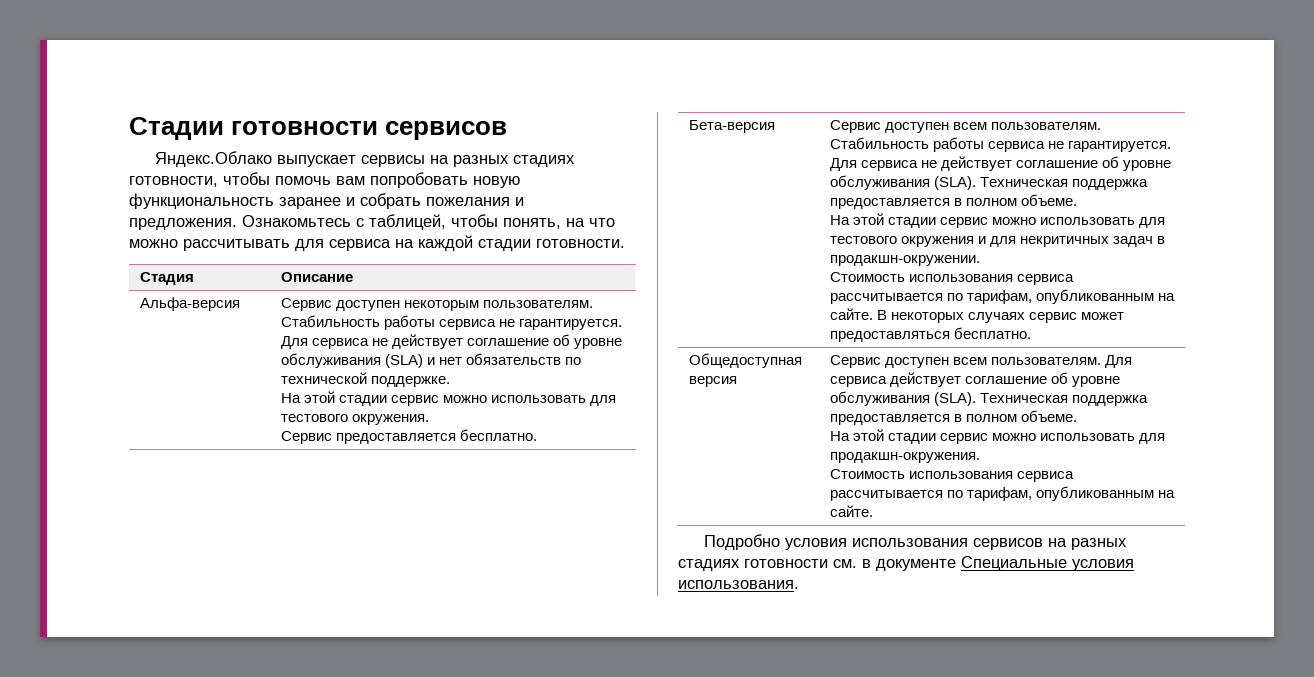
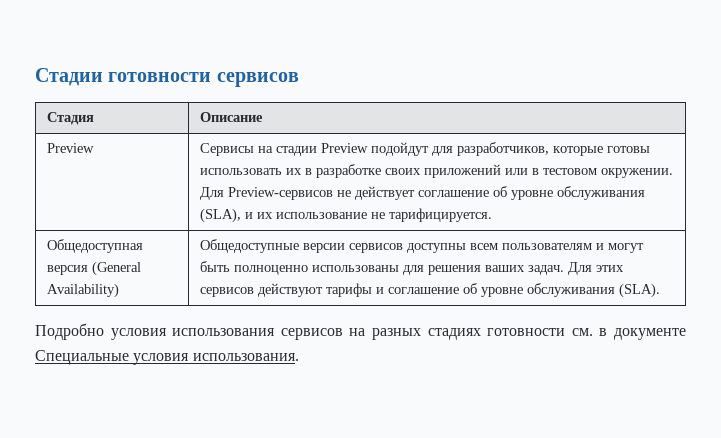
[154,151,575,167] [129,172,520,188] [129,193,524,209] [129,214,615,230] [129,235,625,251] [139,272,194,285] [280,272,353,282] [139,297,240,311] [280,298,593,311] [280,315,622,330] [280,334,622,349] [280,353,581,368] [280,372,450,387] [280,391,616,406] [280,414,429,425] [280,429,537,444] [688,120,775,133] [829,120,1101,133] [829,137,1171,152] [829,156,1171,171] [829,175,1148,190] [829,194,1077,209] [829,213,1165,228] [829,236,1165,247] [829,255,980,266] [829,272,1074,285] [829,289,1175,304] [829,308,1124,323] [829,327,1031,342] [688,353,802,368] [688,376,737,387] [829,355,1132,368] [829,372,1120,387] [829,391,1148,406] [829,410,1077,425] [829,429,1165,444] [829,452,980,463] [829,469,1074,482] [829,486,1175,501] [829,505,873,517] // Яндекс.Облако выпускает сервисы на разных стадиях готовности, чтобы помочь вам попробовать новую функциональность заранее и собрать пожелания и предложения. Ознакомьтесь с таблицей, чтобы понять, на что можно рассчитывать для сервиса на каждой стадии готовности. // Стадия | Описание // Альфа-версия | Сервис доступен некоторым пользователям. Стабильность работы сервиса не гарантируется. Для сервиса не действует соглашение об уровне обслуживания (SLA) и нет обязательств по технической поддержке. // На этой стадии сервис можно использовать для тестового окружения. // Сервис предоставляется бесплатно. // Бета-версия | Сервис доступен всем пользователям. Стабильность работы сервиса не гарантируется. Для сервиса не действует соглашение об уровне обслуживания (SLA). Техническая поддержка предоставляется в полном объеме. // На этой стадии сервис можно использовать для тестового окружения и для некритичных задач в продакшн-окружении. // Стоимость использования сервиса рассчитывается по тарифам, опубликованным на сайте. В некоторых случаях сервис может предоставляться бесплатно. // Общедоступная версия | Сервис доступен всем пользователям. Для сервиса действует соглашение об уровне обслуживания (SLA). Техническая поддержка предоставляется в полном объеме. // На этой стадии сервис можно использовать для продакшн-окружения. // Стоимость использования сервиса рассчитывается по тарифам, опубликованным на сайте. -> [47,112,95,125] [200,112,264,122] [47,143,95,153] [200,142,651,156] [200,164,674,178] [200,186,646,200] [200,208,493,223] [47,239,144,253] [47,261,142,276] [47,283,120,298] [200,239,645,253] [200,261,625,275] [200,283,661,298] // Стадия | Описание // Preview | Сервисы на стадии Preview подойдут для разработчиков, которые готовы использовать их в разработке своих приложений или в тестовом окружении. Для Preview-сервисов не действует соглашение об уровне обслуживания (SLA), и их использование не тарифицируется. // Общедоступная версия (General Availability) | Общедоступные версии сервисов доступны всем пользователям и могут быть полноценно использованы для решения ваших задач. Для этих сервисов действуют тарифы и соглашение об уровне обслуживания (SLA).

